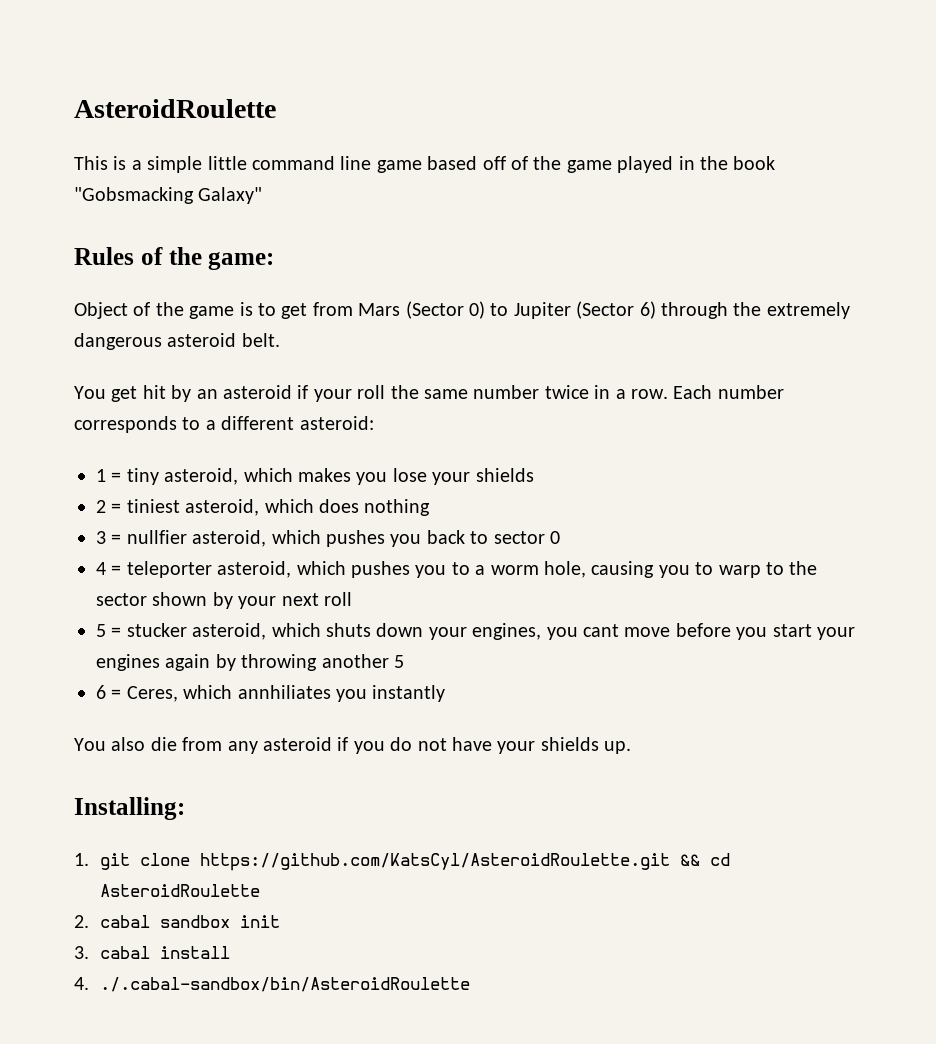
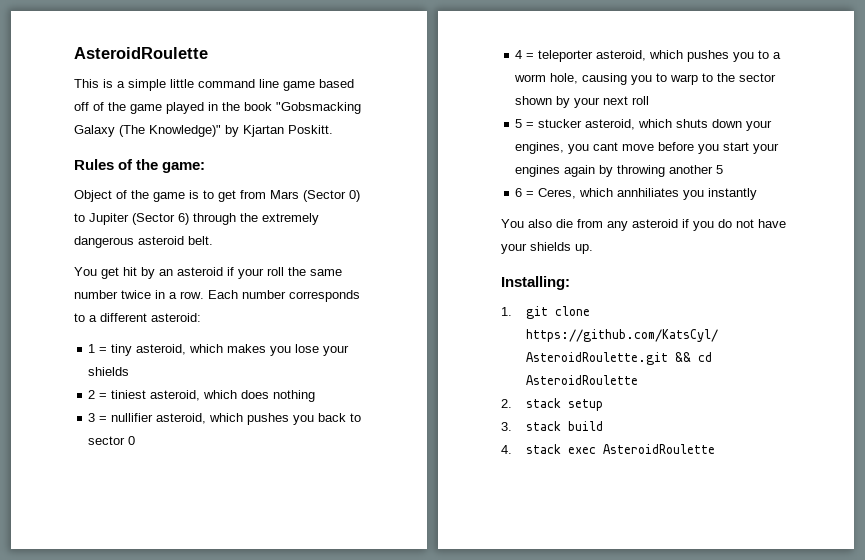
[198,187,263,204] Galaxy" -> [74,125,333,137] Galaxy (The Knowledge)" by Kjartan Poskitt.
[126,530,187,544] nullfier -> [111,413,154,422] nullifier
[100,915,281,928] cabal sandbox init -> [526,398,604,411] stack setup
[100,946,231,959] cabal install -> [526,421,604,431] stack build
[100,977,471,992] ./.cabal-sandbox/bin/AsteroidRoulette -> [526,444,716,454] stack exec AsteroidRoulette

